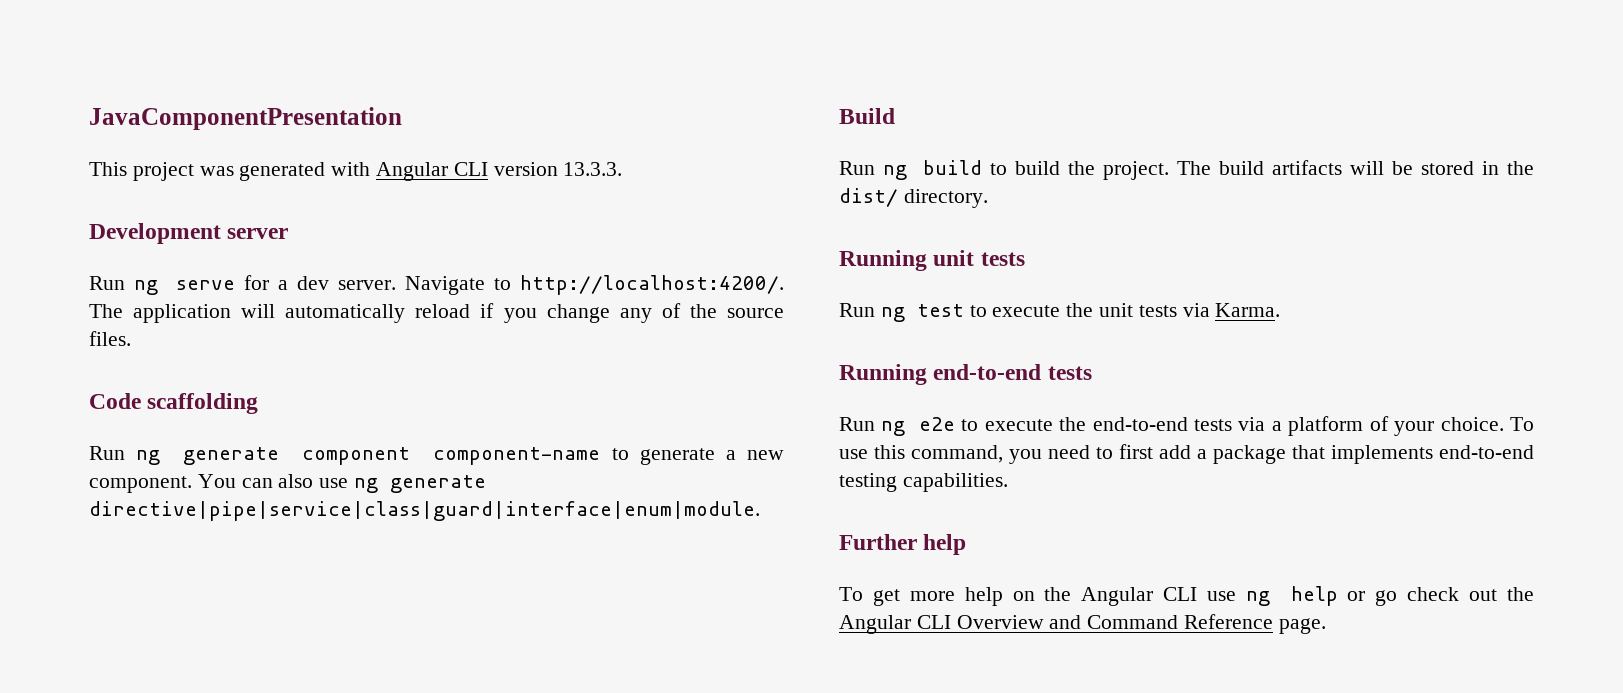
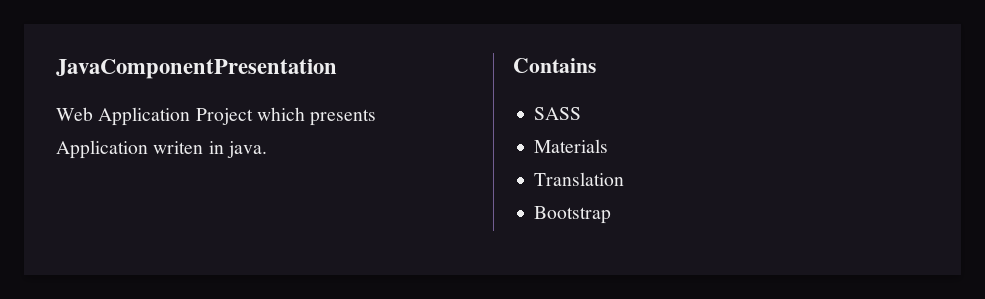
[89,162,623,181] [89,223,289,244] [89,275,784,295] [89,303,784,323] [89,331,131,346] [89,393,259,414] [89,446,784,465] [89,474,487,493] [89,501,760,521] [839,108,895,124] [839,160,1534,180] [839,188,988,208] [839,250,1025,271] [839,303,1281,322] [839,364,1092,385] [839,416,1535,436] [839,444,1534,464] [839,473,1008,492] [839,534,967,555] [839,586,1534,606] [839,614,1326,634] This project was generated with Angular CLI version 13.3.3. // Development server // Run ng serve for a dev server. Navigate to http://localhost:4200/. The application will automatically reload if you change any of the source files. // Code scaffolding // Run ng generate component component-name to generate a new component. You can also use ng generate directive|pipe|service|class|guard|interface|enum|module. // Build // Run ng build to build the project. The build artifacts will be stored in the dist/ directory. // Running unit tests // Run ng test to execute the unit tests via Karma. // Running end-to-end tests // Run ng e2e to execute the end-to-end tests via a platform of your choice. To use this command, you need to first add a package that implements end-to-end testing capabilities. // Further help // To get more help on the Angular CLI use ng help or go check out the Angular CLI Overview and Command Reference page. -> [56,107,377,126] [56,140,267,159] [513,58,596,73] [534,107,582,120] [534,139,609,153] [534,172,625,186] [534,206,612,224] Web Application Project which presents Application writen in java. // Contains // SASS // Materials // Translation // Bootstrap

